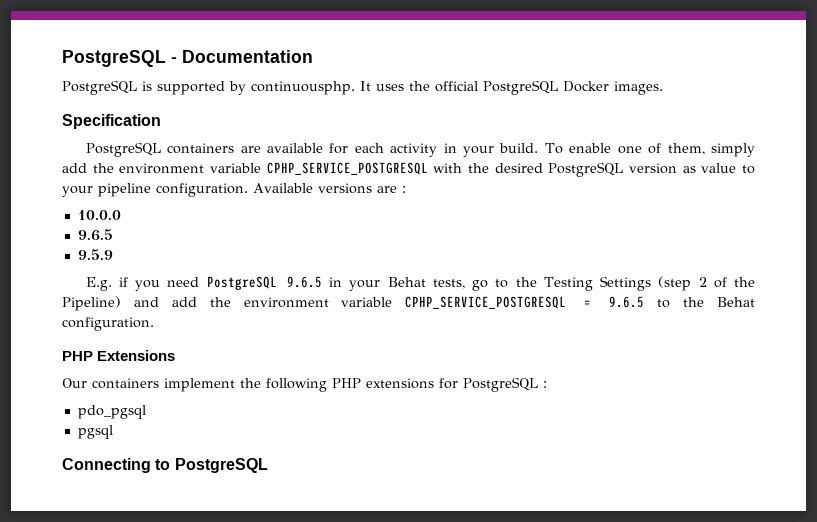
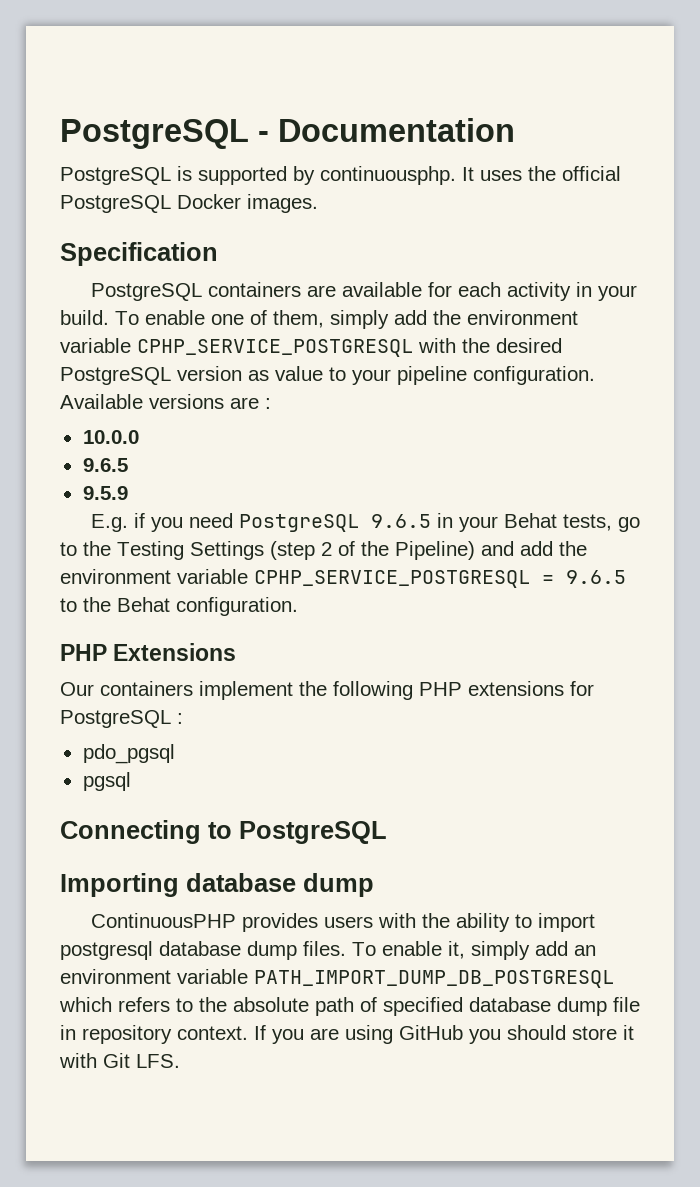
(268, 465) none -> [60,873,374,897] [90,913,595,932] [60,941,596,960] [60,969,614,988] [59,997,640,1016] [60,1025,634,1044] [59,1053,180,1068] // Importing database dump // ContinuousPHP provides users with the ability to import postgresql database dump files. To enable it, simply add an environment variable PATH_IMPORT_DUMP_DB_POSTGRESQL which refers to the absolute path of specified database dump file in repository context. If you are using GitHub you should store it with Git LFS.

